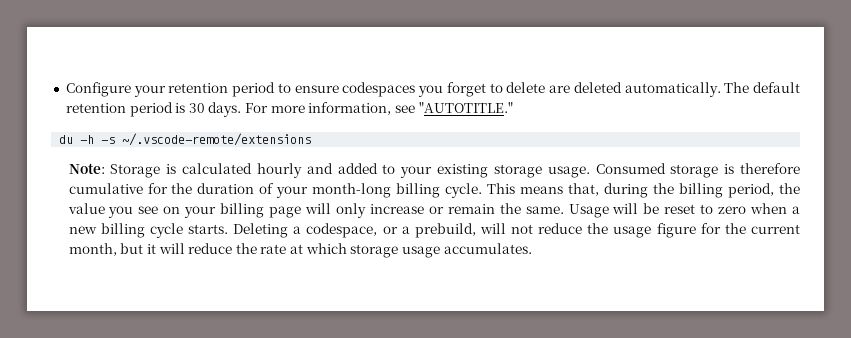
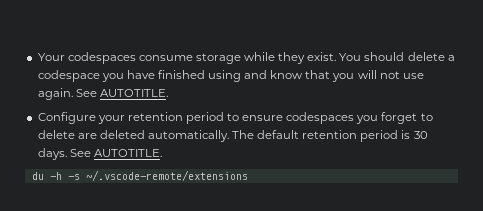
(65, 89) none -> [37,52,455,64] [37,70,424,82] [37,88,168,100] Your codespaces consume storage while they exist. You should delete a codespace you have finished using and know that you will not use again. See AUTOTITLE. //
[245,102,513,115] For more information, see "AUTOTITLE." -> [69,149,162,157] See AUTOTITLE.
[68,163,800,178] [68,183,800,198] [67,203,800,218] [68,223,800,238] [68,243,532,258] // Note: Storage is calculated hourly and added to your existing storage usage. Consumed storage is therefore cumulative for the duration of your month-long billing cycle. This means that, during the billing period, the value you see on your billing page will only increase or remain the same. Usage will be reset to zero when a new billing cycle starts. Deleting a codespace, or a prebuild, will not reduce the usage figure for the current month, but it will reduce the rate at which storage usage accumulates. -> (248, 175) none

